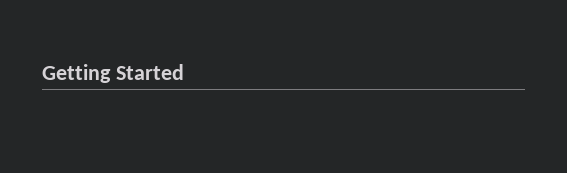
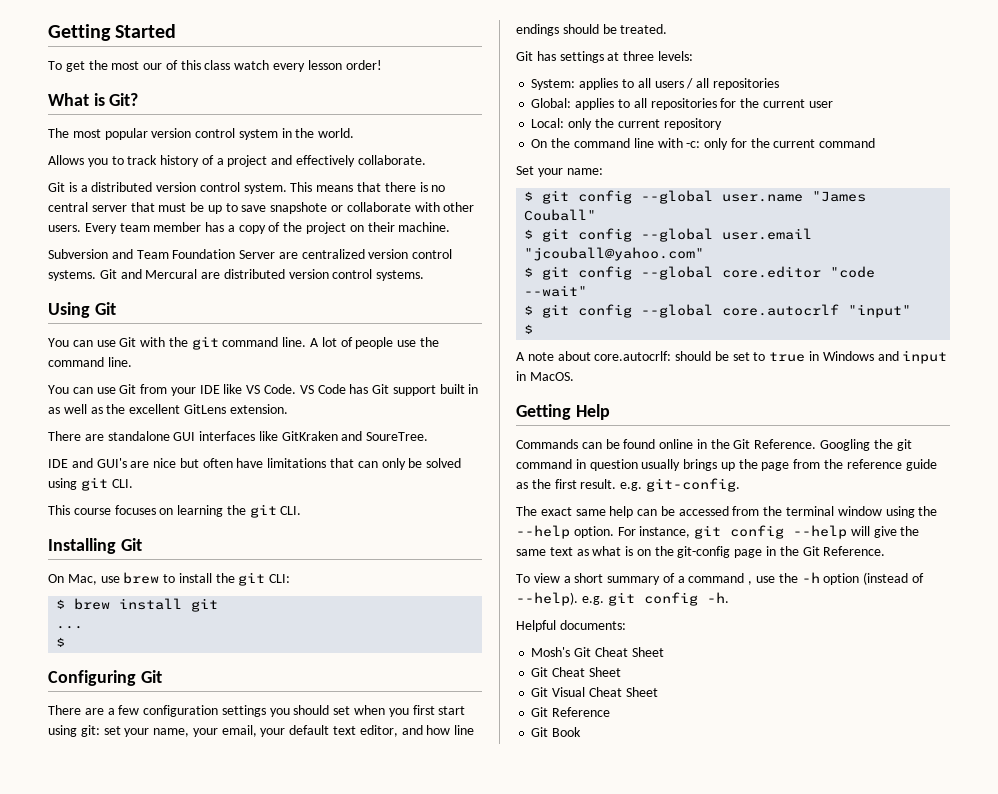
(184, 72) none -> [48,60,382,72] [48,93,139,106] [48,128,355,140] [48,155,426,167] [48,182,446,194] [48,202,475,214] [48,222,451,234] [48,249,453,259] [48,269,425,281] [48,302,116,318] [48,336,439,350] [48,357,132,367] [48,384,479,396] [48,404,288,414] [48,431,429,441] [48,458,462,470] [48,477,133,491] [48,504,302,518] [48,538,142,554] [48,572,291,586] [56,598,219,612] [56,626,84,629] [56,637,66,647] [48,670,162,686] [48,705,466,717] [48,725,475,737] [516,24,668,36] [516,51,693,63] [531,78,779,90] [531,98,833,110] [531,118,722,130] [531,138,876,150] [516,166,603,177] [524,190,867,204] [524,209,597,221] [524,228,813,242] [524,247,705,261] [524,266,876,280] [524,285,588,297] [524,304,912,318] [524,324,534,334] [516,350,948,364] [516,371,574,381] [516,404,610,420] [516,439,912,451] [516,459,937,471] [516,478,740,492] [516,506,938,518] [516,525,920,539] [516,546,886,558] [516,572,924,585] [516,592,729,606] [516,620,626,632] [531,647,664,657] [531,667,621,677] [531,687,658,697] [531,707,611,717] [531,727,582,737] // To get the most our of this class watch every lesson order! // What is Git? // The most popular version control system in the world. // Allows you to track history of a project and effectively collaborate. // Git is a distributed version control system. This means that there is no central server that must be up to save snapshote or collaborate with other users. Every team member has a copy of the project on their machine. // Subversion and Team Foundation Server are centralized version control systems. Git and Mercural are distributed version control systems. // Using Git // You can use Git with the git command line. A lot of people use the command line. // You can use Git from your IDE like VS Code. VS Code has Git support built in as well as the excellent GitLens extension. // There are standalone GUI interfaces like GitKraken and SoureTree. // IDE and GUI's are nice but often have limitations that can only be solved using git CLI. // This course focuses on learning the git CLI. // Installing Git // On Mac, use brew to install the git CLI: // $ brew install git // ... // $ // Configuring Git // There are a few configuration settings you should set when you first start using git: set your name, your email, your default text editor, and how line endings should be treated. // Git has settings at three levels: // System: applies to all users / all repositories // Global: applies to all repositories for the current user // Local: only the current repository // On the command line with -c: only for the current command // Set your name: // $ git config --global user.name "James Couball" // $ git config --global user.email "jcouball@yahoo.com" // $ git config --global core.editor "code --wait" // $ git config --global core.autocrlf "input" // $ // A note about core.autocrlf: should be set to true in Windows and input in MacOS. // Getting Help // Commands can be found online in the Git Reference. Googling the git command in question usually brings up the page from the reference guide as the first result. e.g. git-config. // The exact same help can be accessed from the terminal window using the --help option. For instance, git config --help will give the same text as what is on the git-config page in the Git Reference. // To view a short summary of a command , use the -h option (instead of --help). e.g. git config -h. // Helpful documents: // Mosh's Git Cheat Sheet // Git Cheat Sheet // Git Visual Cheat Sheet // Git Reference // Git Book

